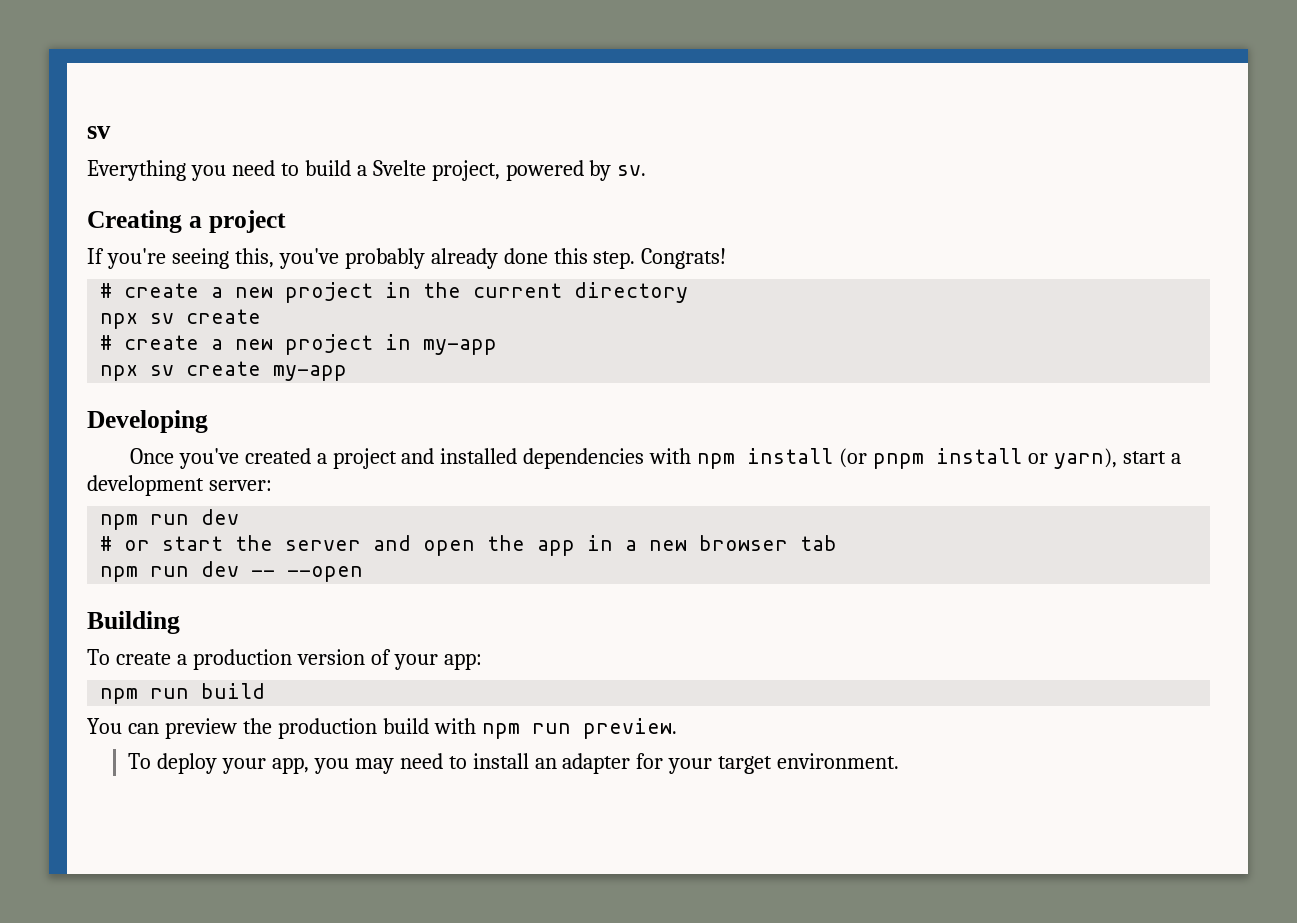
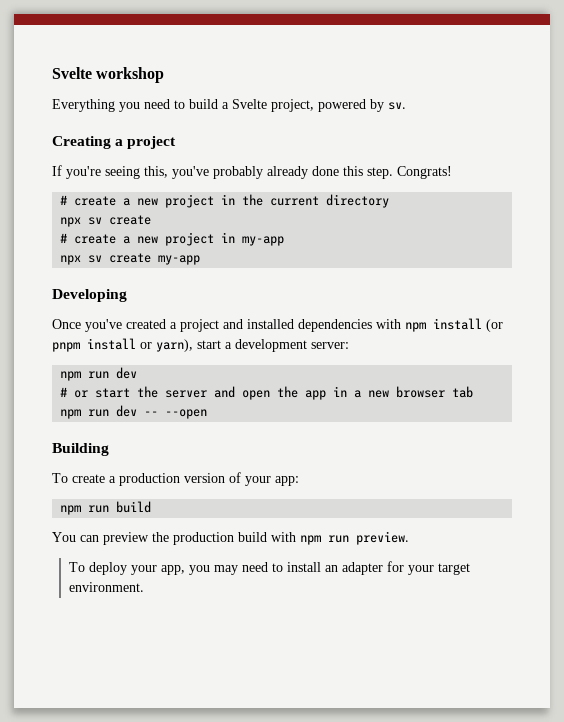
[87,126,111,139] sv -> [52,67,165,83] Svelte workshop

